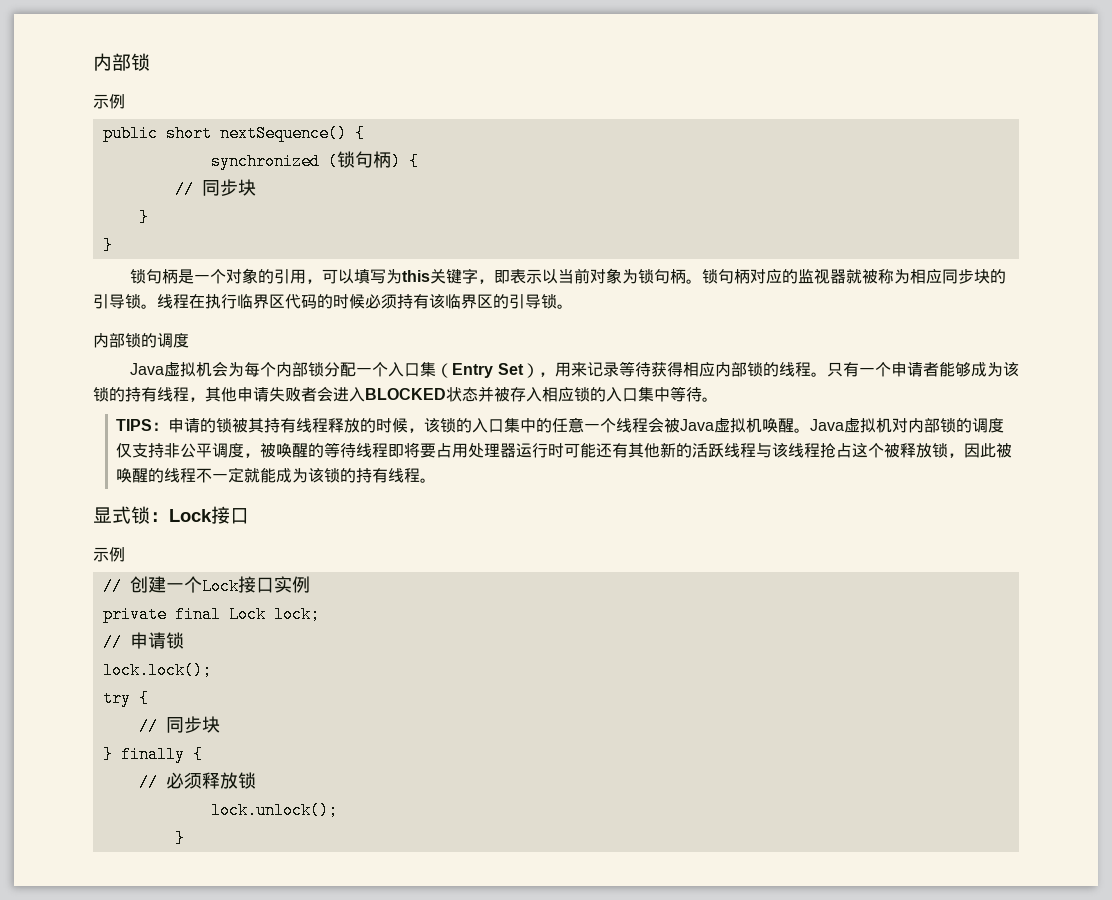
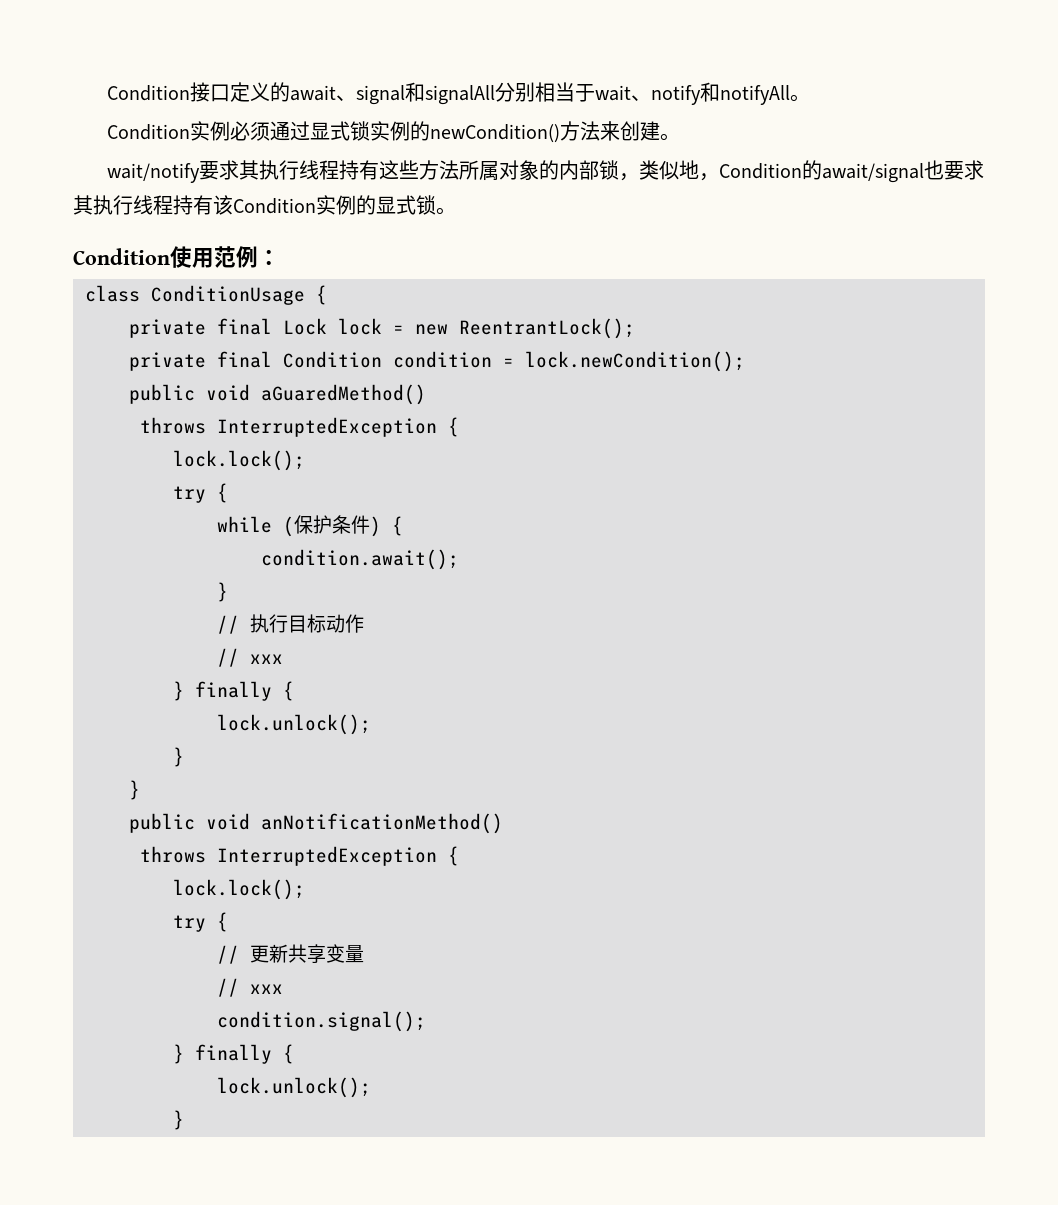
[93,53,150,71] [93,94,125,109] [102,125,365,142] [210,151,391,170] 内部锁 // 示例 // public short nextSequence() { // synchronized (锁句柄 -> [106,82,810,105] [106,121,680,143] [106,160,984,183] [73,195,456,215] [73,246,280,268] [85,285,327,305] [129,318,635,339] [129,351,745,372] [129,384,426,405] [140,417,459,437] [173,450,305,471] [173,483,228,503] [217,515,370,537] Condition接口定义的await、signal和signalAll分别相当于wait、notify和notifyAll。 // Condition实例必须通过显式锁实例的newCondition()方法来创建。 // wait/notify要求其执行线程持有这些方法所属对象的内部锁，类似地，Condition的await/signal也要求其执行线程持有该Condition实例的显式锁。 // Condition使用范例： // class ConditionUsage { // private final Lock lock = new ReentrantLock(); // private final Condition condition = lock.newCondition(); // public void aGuaredMethod() // throws InterruptedException { // lock.lock(); // try { // while (保护条件
[174,179,256,198] [138,209,149,226] [102,237,113,254] [130,268,1007,284] [93,293,573,309] [93,333,189,348] [130,361,1019,378] [93,386,718,402] [116,417,1005,433] [116,442,1013,458] [116,467,437,483] [93,506,249,524] [93,547,125,562] [102,576,310,595] [102,606,320,623] [102,632,184,651] [102,662,212,679] [102,690,149,707] [138,716,220,735] [102,746,203,763] [138,772,256,791] // // 同步块 // } // } // 锁句柄是一个对象的引用，可以填写为this关键字，即表示以当前对象为锁句柄。锁句柄对应的监视器就被称为相应同步块的引导锁。线程在执行临界区代码的时候必须持有该临界区的引导锁。 // 内部锁的调度 // Java虚拟机会为每个内部锁分配一个入口集（Entry Set），用来记录等待获得相应内部锁的线程。只有一个申请者能够成为该锁的持有线程，其他申请失败者会进入BLOCKED状态并被存入相应锁的入口集中等待。 // TIPS：申请的锁被其持有线程释放的时候，该锁的入口集中的任意一个线程会被Java虚拟机唤醒。Java虚拟机对内部锁的调度仅支持非公平调度，被唤醒的等待线程即将要占用处理器运行时可能还有其他新的活跃线程与该线程抢占这个被释放锁，因此被唤醒的线程不一定就能成为该锁的持有线程。 // 显式锁：Lock接口 // 示例 // // 创建一个Lock接口实例 // private final Lock lock; // // 申请锁 // lock.lock(); // try { // // 同步块 // } finally { // // 必须释放锁 -> [261,549,459,570] [217,582,228,602] [217,614,364,634] [217,648,283,667] [173,681,294,701] [217,714,371,735] [173,747,184,767] [129,780,140,800] [129,813,503,834] [140,846,459,866] [173,879,305,900] [173,912,228,932] [217,944,364,964] [217,978,283,997] [217,1011,426,1032] [173,1044,294,1064] // condition.await(); // } // // 执行目标动作 // // xxx // } finally { // lock.unlock(); // } // } // public void anNotificationMethod() // throws InterruptedException { // lock.lock(); // try { // // 更新共享变量 // // xxx // condition.signal(); // } finally {

